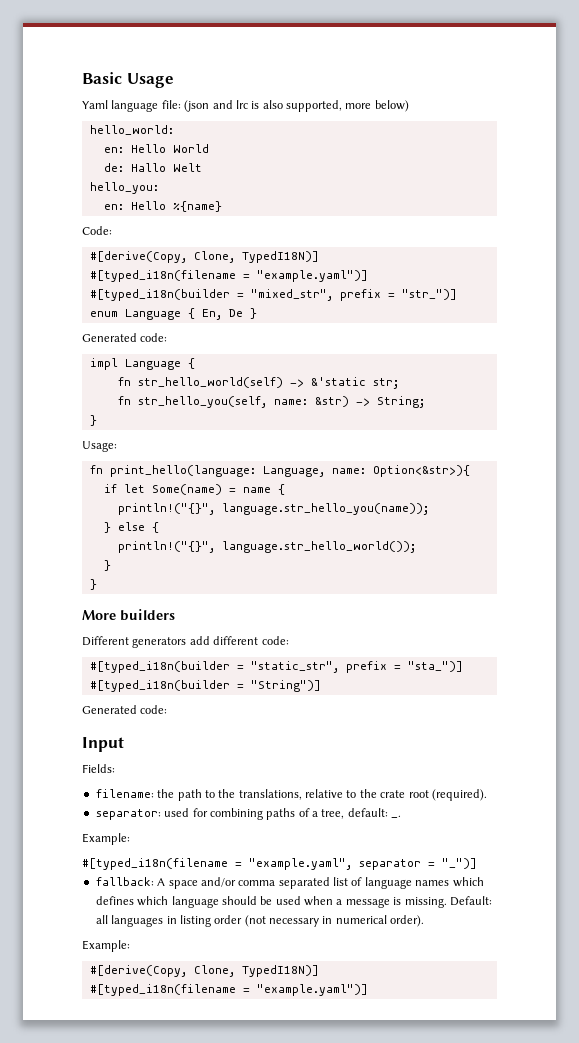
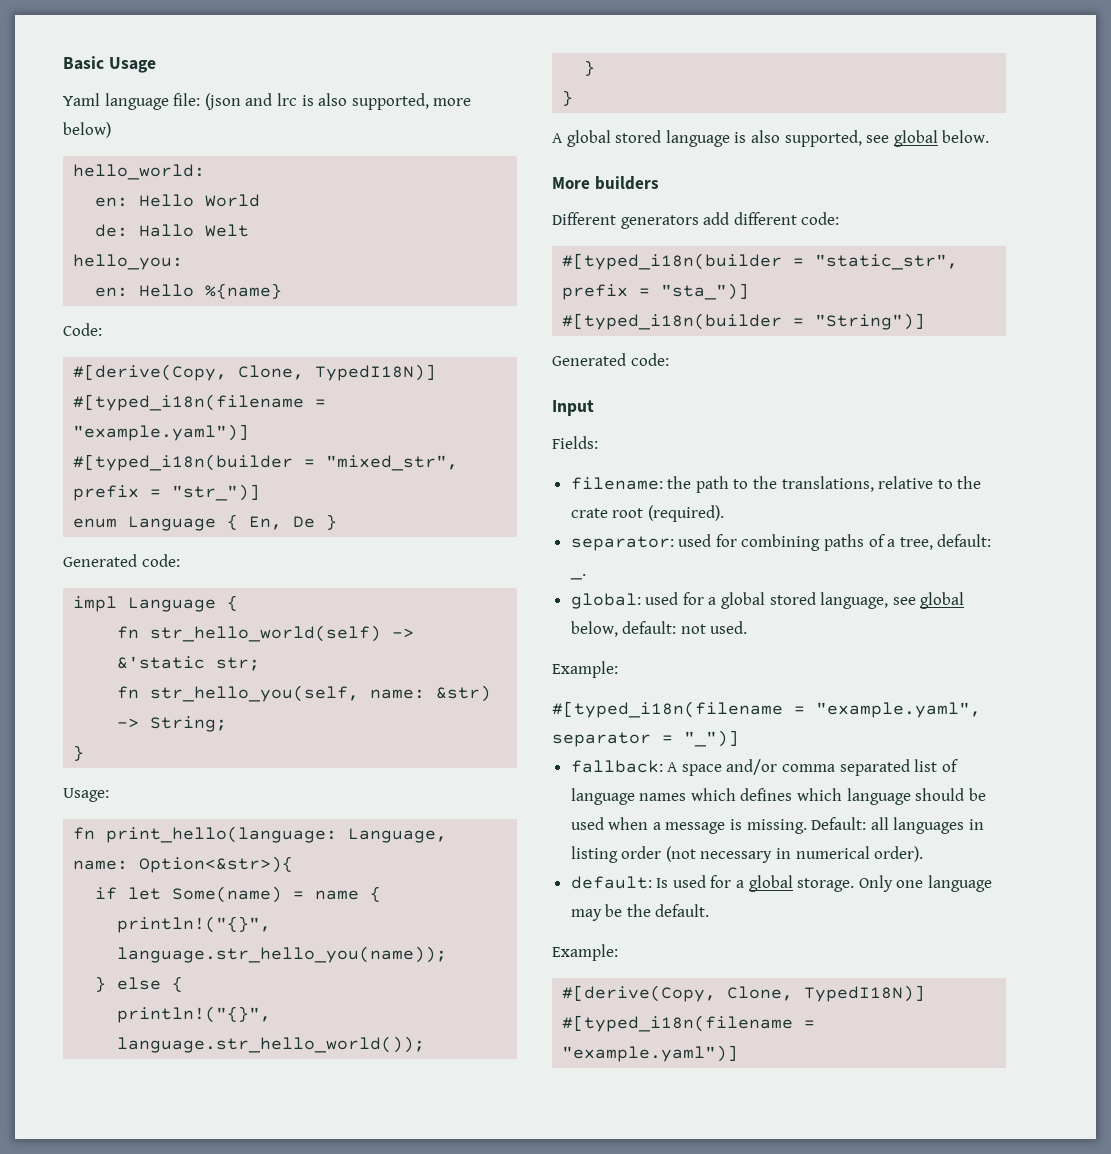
(97, 584) none -> [552,130,990,147] // A global stored language is also supported, see global below.
(402, 816) none -> [570,592,965,609] [570,621,748,637] // global: used for a global stored language, see global below, default: not used.
(425, 921) none -> [570,875,993,892] [570,904,710,921] // default: Is used for a global storage. Only one language may be the default.

